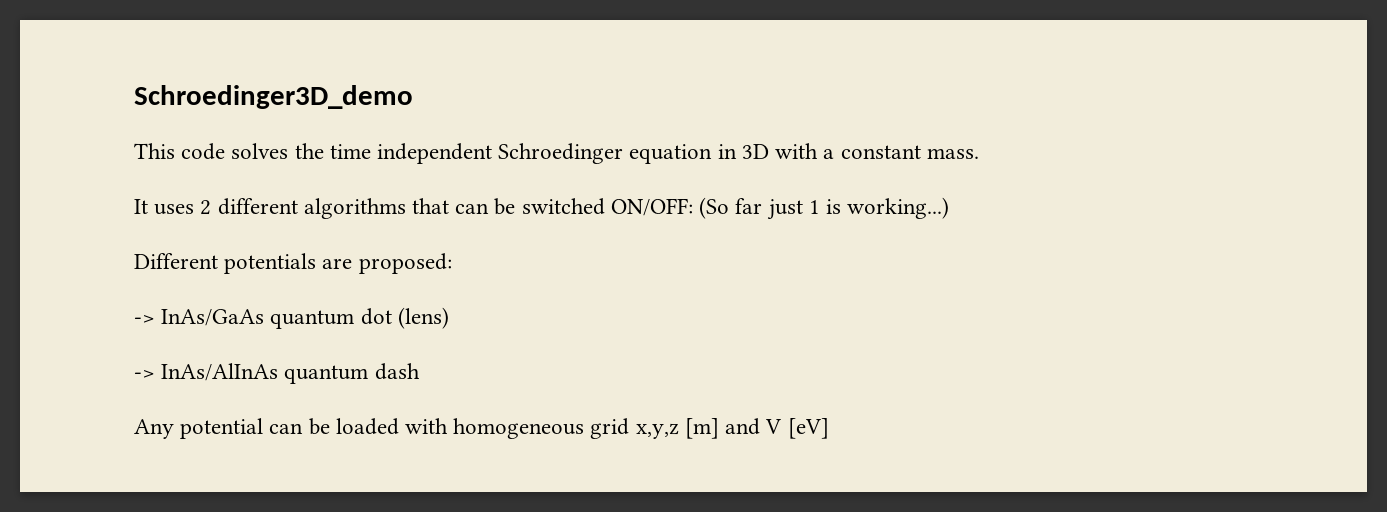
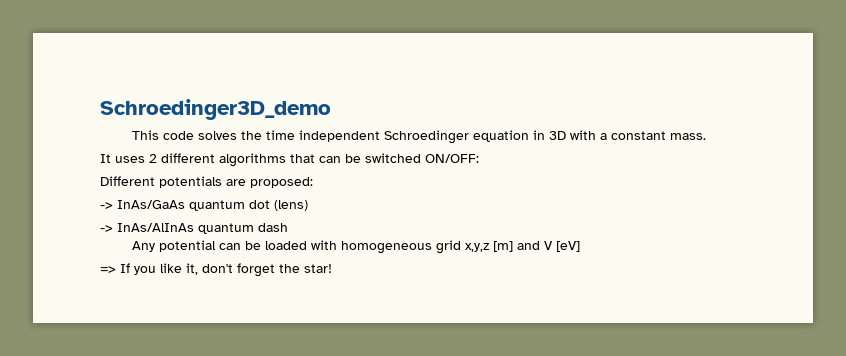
[699,197,950,220] (So far just 1 is working...) -> (479, 158) none
(829, 428) none -> [100,263,332,277] // => If you like it, don't forget the star!

